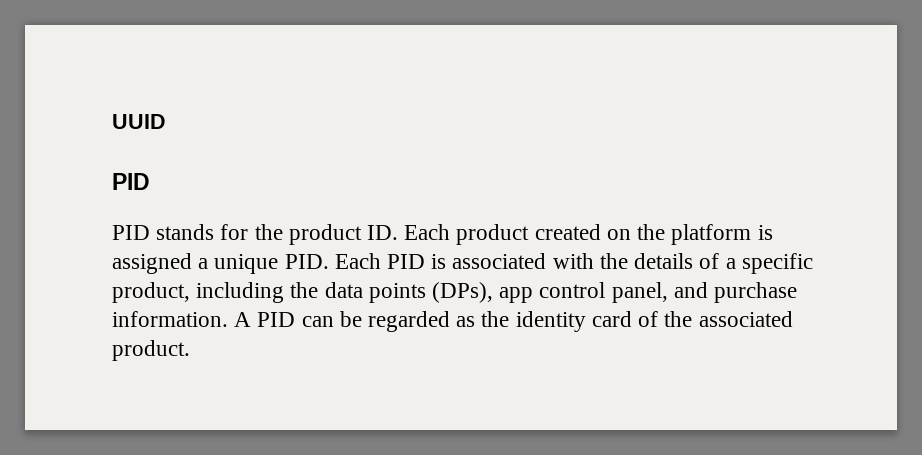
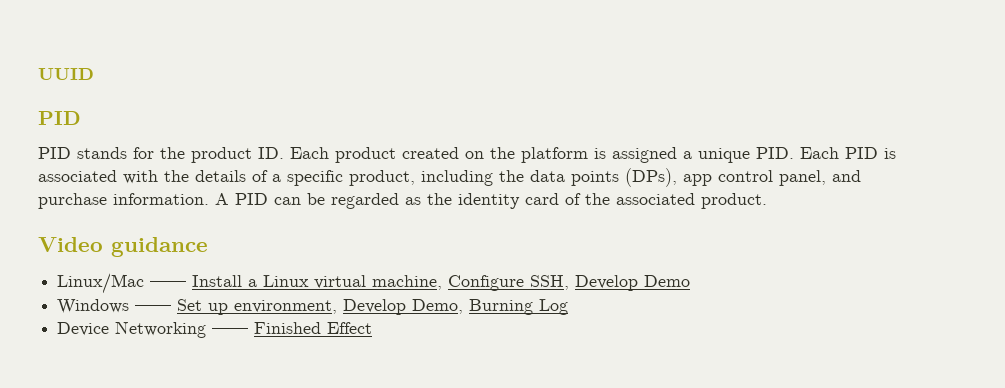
(190, 350) none -> [38,237,208,257] [57,273,691,294] [57,299,569,315] [57,321,373,338] // Video guidance // Linux/Mac —— Install a Linux virtual machine, Configure SSH, Develop Demo // Windows —— Set up environment, Develop Demo, Burning Log // Device Networking —— Finished Effect

